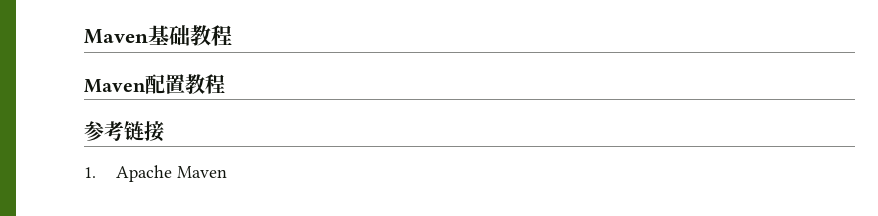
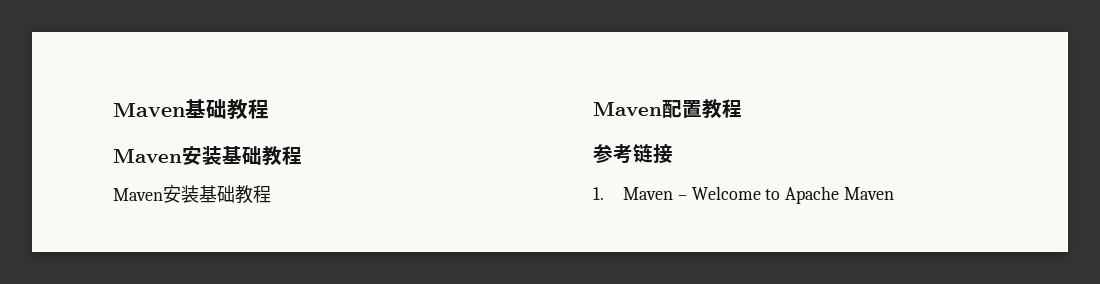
(232, 35) none -> [113,145,302,166] [113,185,271,204] // Maven安装基础教程 // Maven安装基础教程
(96, 172) none -> [622,186,781,200] Maven – Welcome to

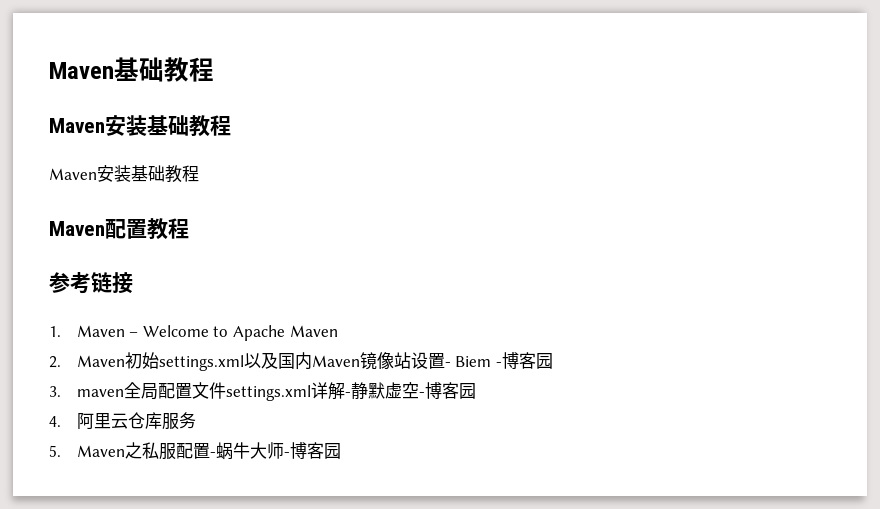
(895, 193) none -> [49,352,553,371] [49,382,476,401] [49,412,196,430] [49,442,341,460] // 2. Maven初始settings.xml以及国内Maven镜像站设置- Biem -博客园 // 3. maven全局配置文件settings.xml详解-静默虚空-博客园 // 4.阿里云仓库服务 // 5. Maven之私服配置-蜗牛大师-博客园

